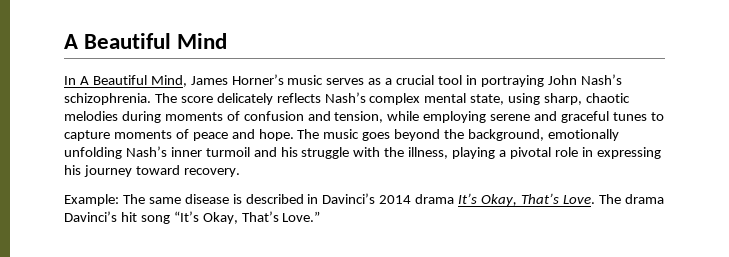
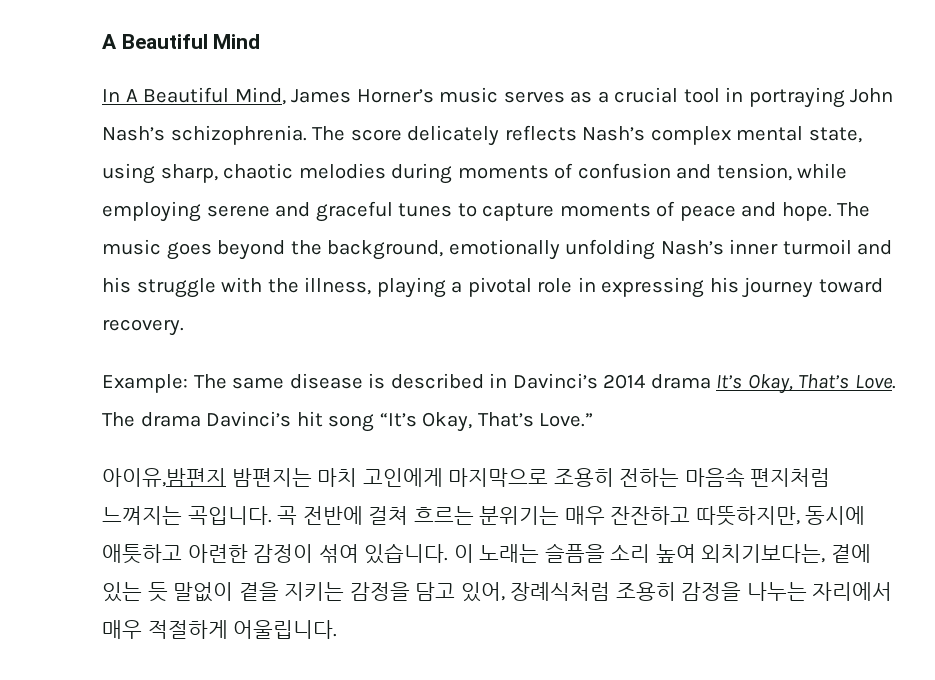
(321, 216) none -> [102,467,831,487] [102,506,866,526] [102,543,871,564] [102,582,893,602] [102,620,338,639] // 아이유,밤편지 밤편지는 마치 고인에게 마지막으로 조용히 전하는 마음속 편지처럼 느껴지는 곡입니다. 곡 전반에 걸쳐 흐르는 분위기는 매우 잔잔하고 따뜻하지만, 동시에 애틋하고 아련한 감정이 섞여 있습니다. 이 노래는 슬픔을 소리 높여 외치기보다는, 곁에 있는 듯 말없이 곁을 지키는 감정을 담고 있어, 장례식처럼 조용히 감정을 나누는 자리에서 매우 적절하게 어울립니다.

